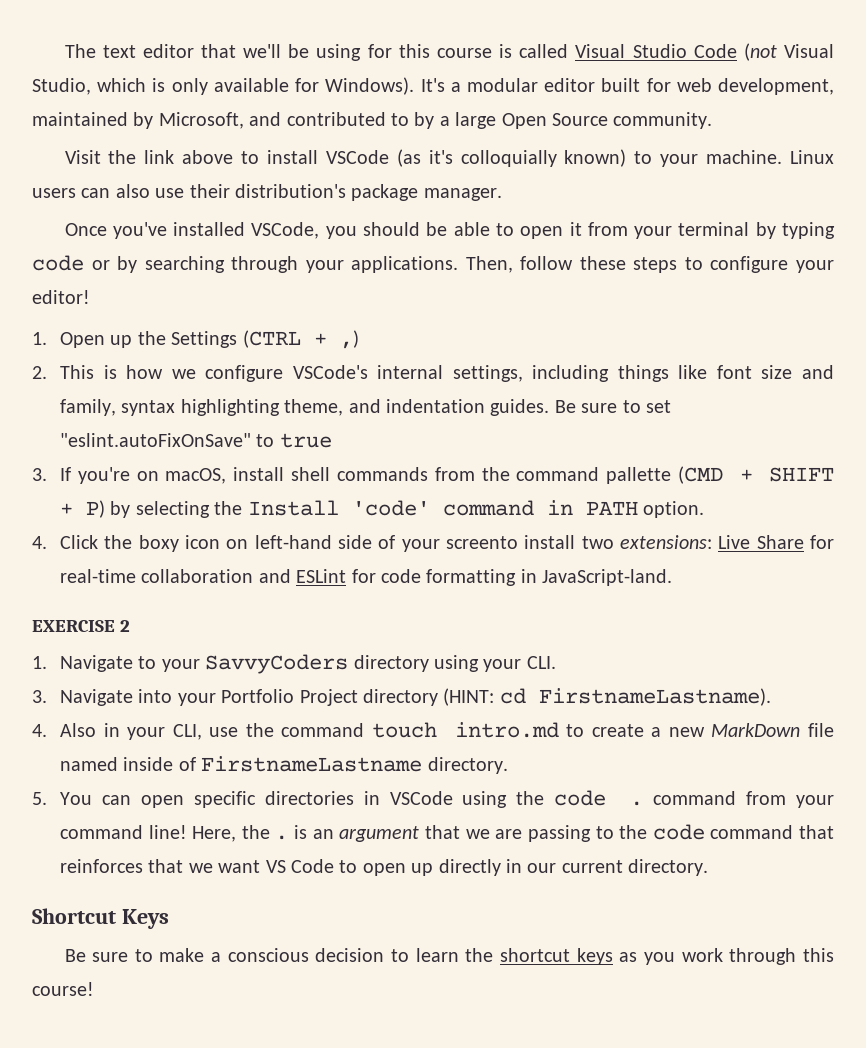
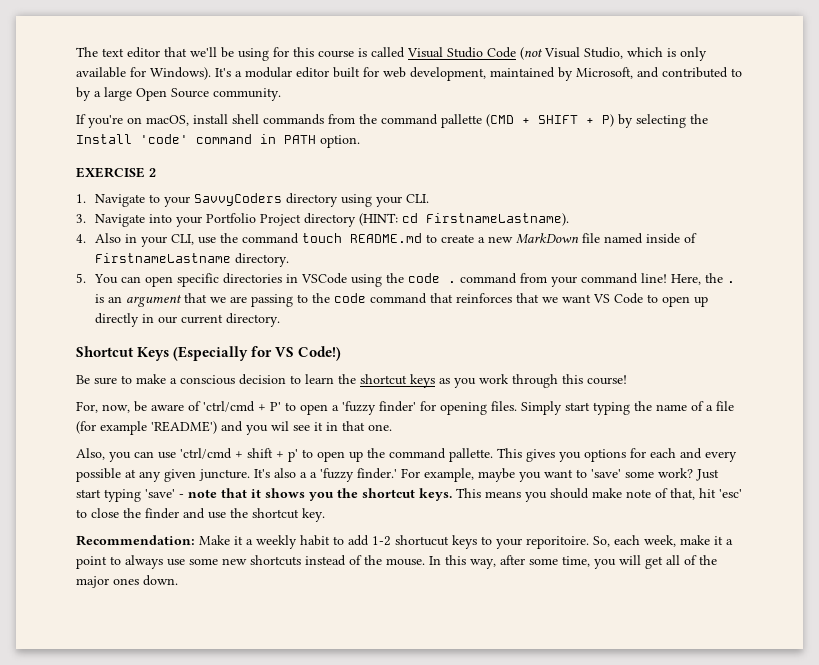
[64,149,834,167] [32,184,502,201] [64,222,835,239] [32,255,835,273] [32,290,90,304] [32,330,359,349] [32,365,834,382] [59,399,671,416] [59,433,332,448] [32,468,47,481] Visit the link above to install VSCode (as it's colloquially known) to your machine. Linux users can also use their distribution's package manager. // Once you've installed VSCode, you should be able to open it from your terminal by typing code or by searching through your applications. Then, follow these steps to configure your editor! // 1. Open up the Settings (CTRL + ,) // 2. This is how we configure VSCode's internal settings, including things like font size and family, syntax highlighting theme, and indentation guides. Be sure to set "eslint.autoFixOnSave" to true // 3. -> (281, 94) none
[32,535,835,552] [59,569,673,586] // 4. Click the boxy icon on left-hand side of your screento install two extensions: Live Share for real-time collaboration and ESLint for code formatting in JavaScript-land. -> (360, 141) none
[454,722,559,738] intro.md -> [349,233,422,243] README.md
(169, 919) none -> [173,346,342,361] (Especially for VS Code!)
(94, 989) none -> [76,401,734,415] [76,421,392,435] [76,448,737,462] [76,468,719,482] [76,488,742,502] [76,508,325,522] [76,535,733,549] [76,555,717,569] [76,575,178,588] // For, now, be aware of 'ctrl/cmd + P' to open a 'fuzzy finder' for opening files. Simply start typing the name of a file (for example 'README') and you wil see it in that one. // Also, you can use 'ctrl/cmd + shift + p' to open up the command pallette. This gives you options for each and every possible at any given juncture. It's also a a 'fuzzy finder.' For example, maybe you want to 'save' some work? Just start typing 'save' - note that it shows you the shortcut keys. This means you should make note of that, hit 'esc' to close the finder and use the shortcut key. // Recommendation: Make it a weekly habit to add 1-2 shortucut keys to your reporitoire. So, each week, make it a point to always use some new shortcuts instead of the mouse. In this way, after some time, you will get all of the major ones down.

